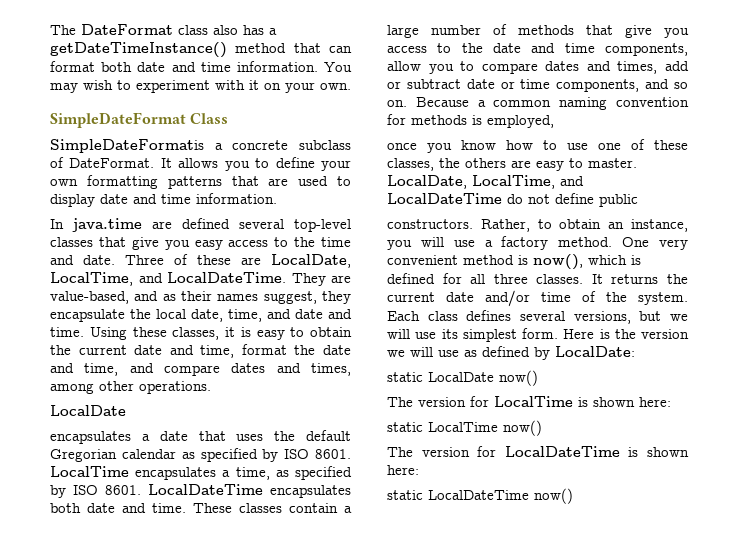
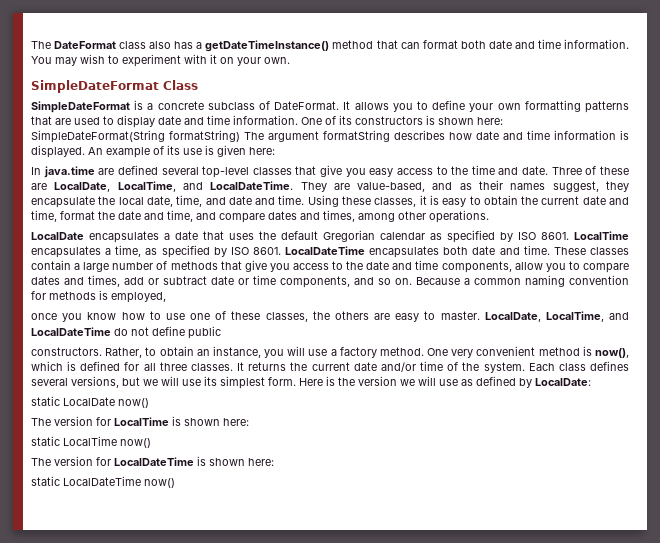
[50,139,204,153] SimpleDateFormatis -> [31,100,144,113] SimpleDateFormat is
(277, 198) none -> [301,115,503,125] [31,130,629,143] [31,145,275,158] One of its constructors is shown here: SimpleDateFormat(String formatString) The argument formatString describes how date and time information is displayed. An example of its use is given here:
(126, 410) // -> (84, 236) none

